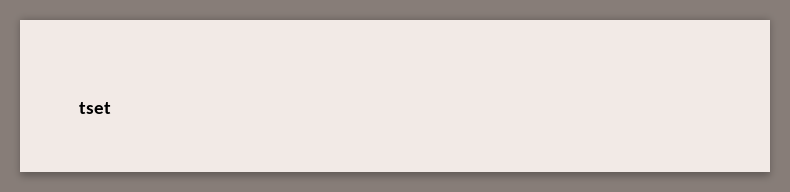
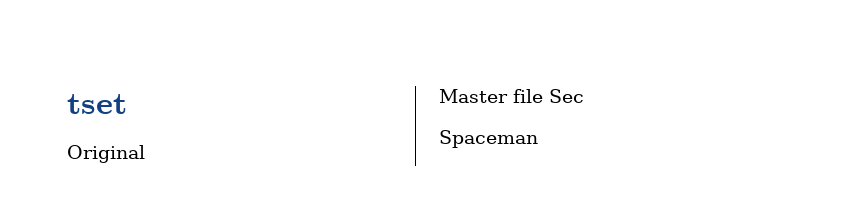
(111, 108) none -> [67,145,145,163] [439,89,584,103] [439,130,538,148] // Original // Master file Sec // Spaceman

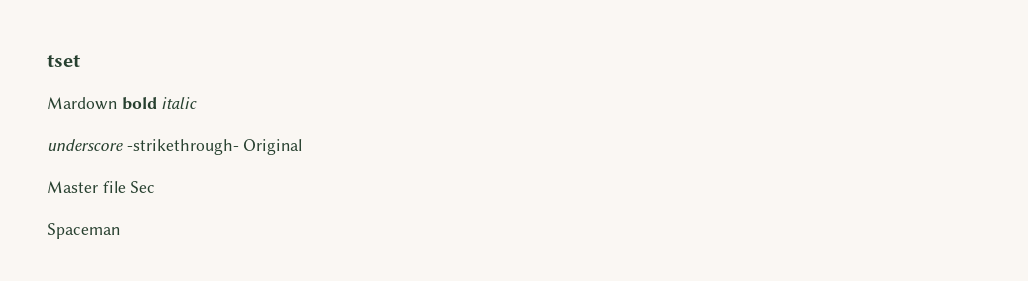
(127, 104) none -> [47,97,198,110] [47,139,239,155] Mardown bold italic // underscore -strikethrough-

